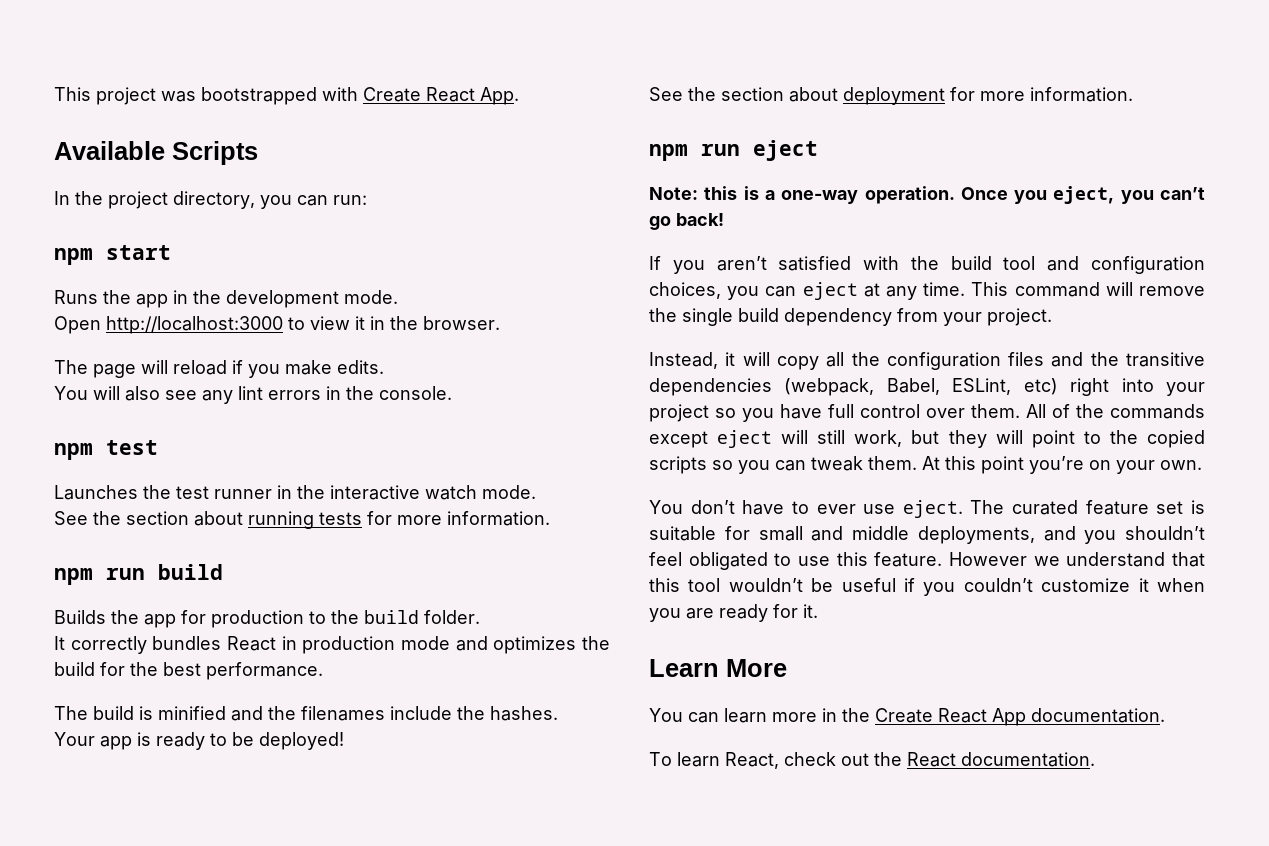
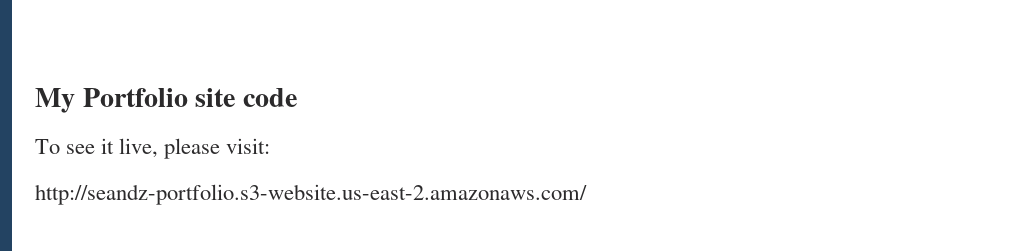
[54,87,519,105] [54,141,258,165] [54,191,367,209] [54,245,171,265] [54,290,398,308] [54,316,500,334] [54,360,384,378] [54,386,452,404] [54,440,158,460] [54,485,536,500] [54,511,550,529] [54,564,223,585] [54,610,480,628] [54,636,610,654] [54,662,323,680] [54,706,558,721] [54,732,344,750] [649,87,1133,105] [649,140,818,161] [649,186,1205,204] [649,213,724,230] [649,256,1205,274] [649,282,1205,300] [649,308,1052,326] [649,352,1205,370] [649,378,1205,396] [649,404,1205,422] [649,430,1205,448] [649,456,1202,474] [649,500,1205,518] [649,526,1205,544] [649,552,1205,570] [649,578,1205,596] [649,604,818,622] [649,659,787,677] [649,708,1165,726] [649,752,1095,769] This project was bootstrapped with Create React App. // Available Scripts // In the project directory, you can run: // npm start // Runs the app in the development mode. // Open http://localhost:3000 to view it in the browser. // The page will reload if you make edits. // You will also see any lint errors in the console. // npm test // Launches the test runner in the interactive watch mode. // See the section about running tests for more information. // npm run build // Builds the app for production to the build folder. // It correctly bundles React in production mode and optimizes the build for the best performance. // The build is minified and the filenames include the hashes. // Your app is ready to be deployed! // See the section about deployment for more information. // npm run eject // Note: this is a one-way operation. Once you eject, you can’t go back! // If you aren’t satisfied with the build tool and configuration choices, you can eject at any time. This command will remove the single build dependency from your project. // Instead, it will copy all the configuration files and the transitive dependencies (webpack, Babel, ESLint, etc) right into your project so you have full control over them. All of the commands except eject will still work, but they will point to the copied scripts so you can tweak them. At this point you’re on your own. // You don’t have to ever use eject. The curated feature set is suitable for small and middle deployments, and you shouldn’t feel obligated to use this feature. However we understand that this tool wouldn’t be useful if you couldn’t customize it when you are ready for it. // Learn More // You can learn more in the Create React App documentation. // To learn React, check out the React documentation. -> [35,88,297,113] [35,138,271,159] [35,184,587,205] My Portfolio site code // To see it live, please visit: // http://seandz-portfolio.s3-website.us-east-2.amazonaws.com/

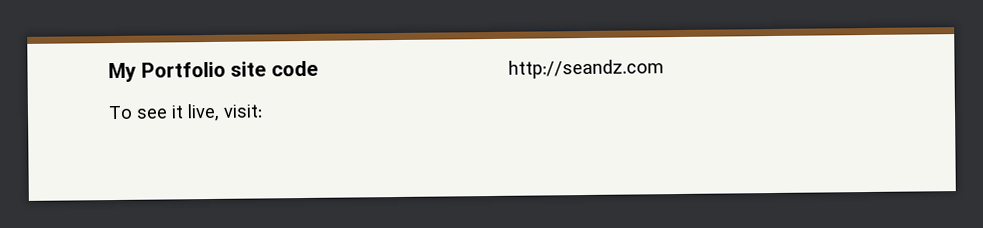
[164,138,221,159] please -> (220, 112) none
[35,184,587,205] http://seandz-portfolio.s3-website.us-east-2.amazonaws.com/ -> [508,59,664,79] http://seandz.com

